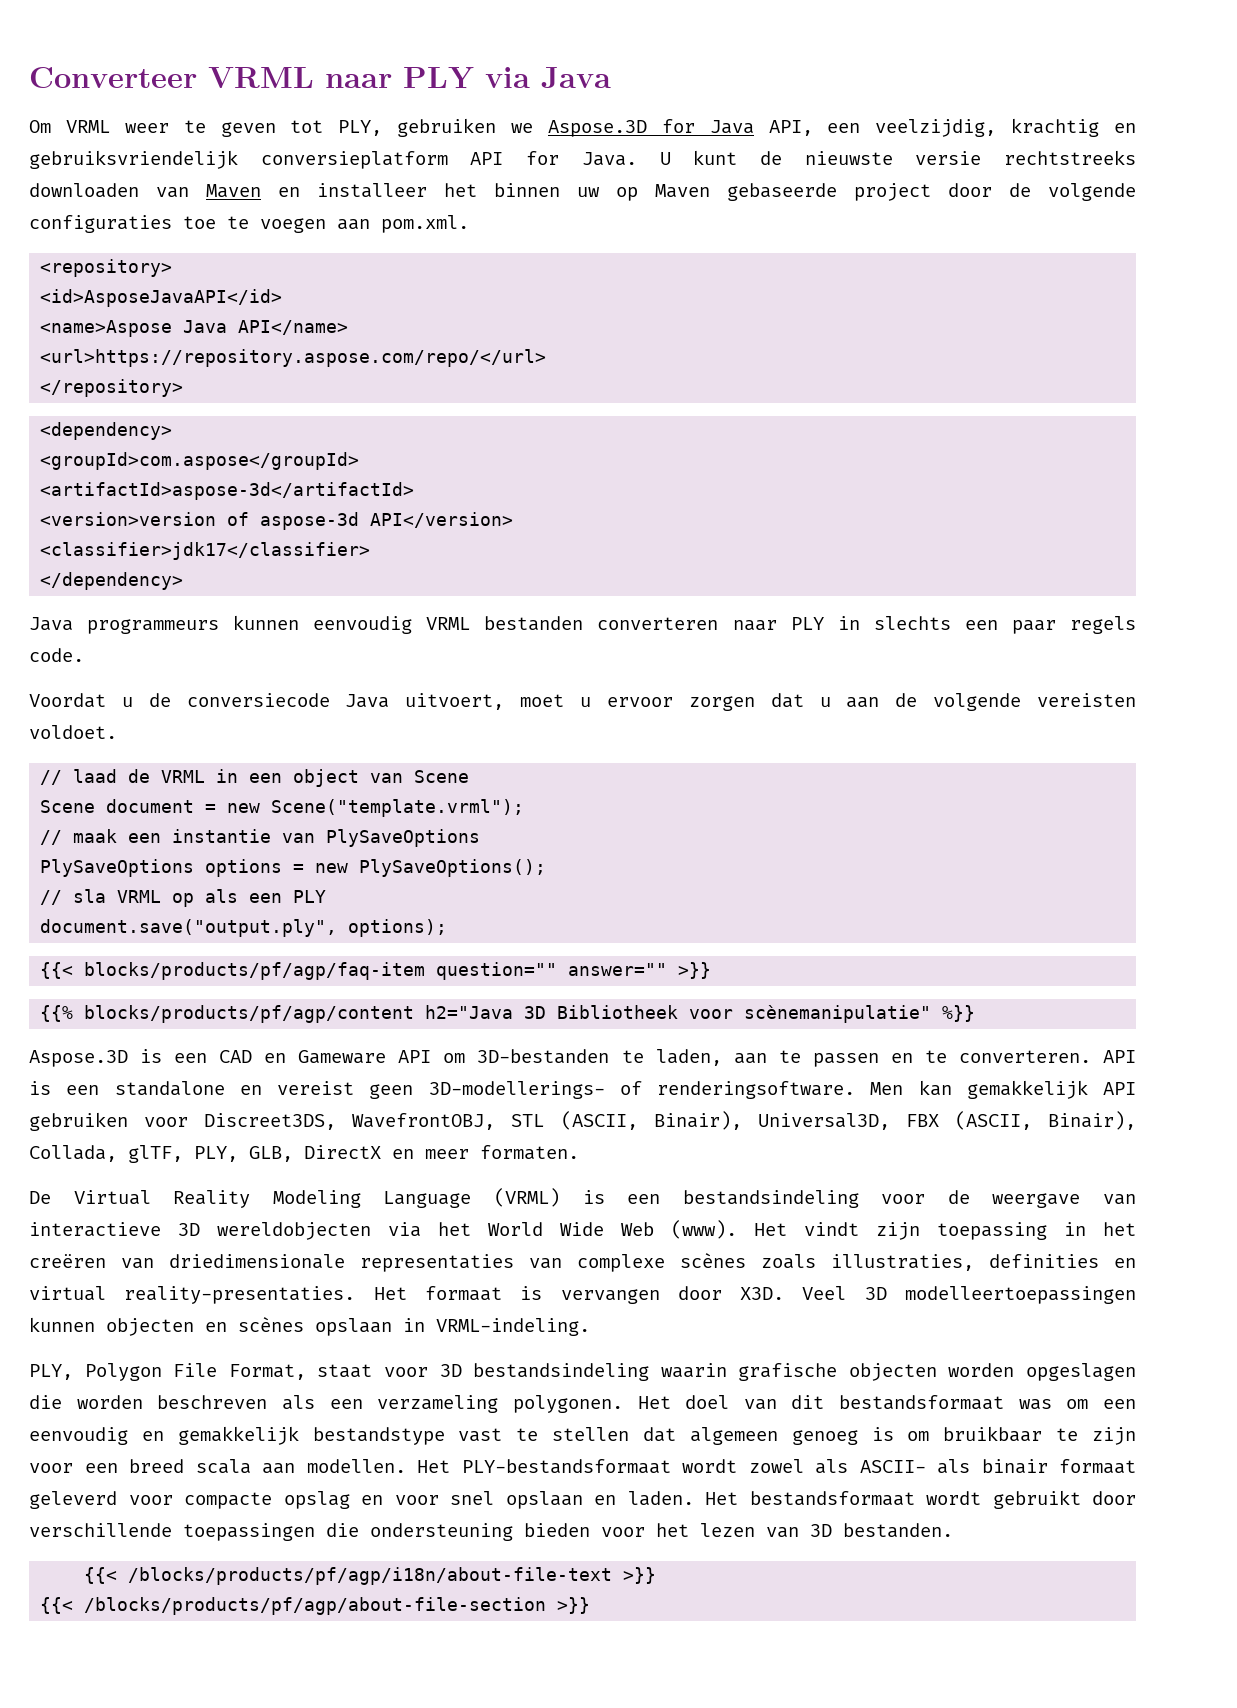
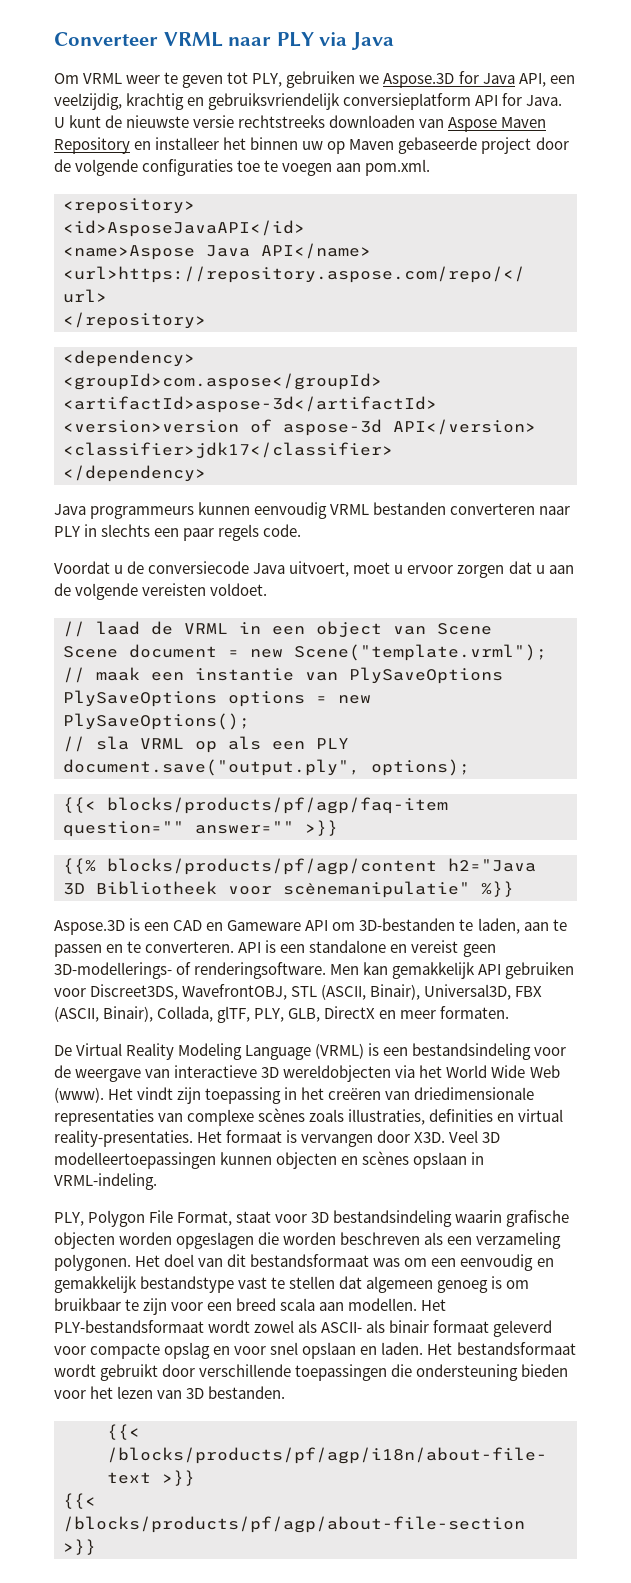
[206,184,261,198] Maven -> [448,117,547,132] [54,137,130,154] Aspose Maven Repository

